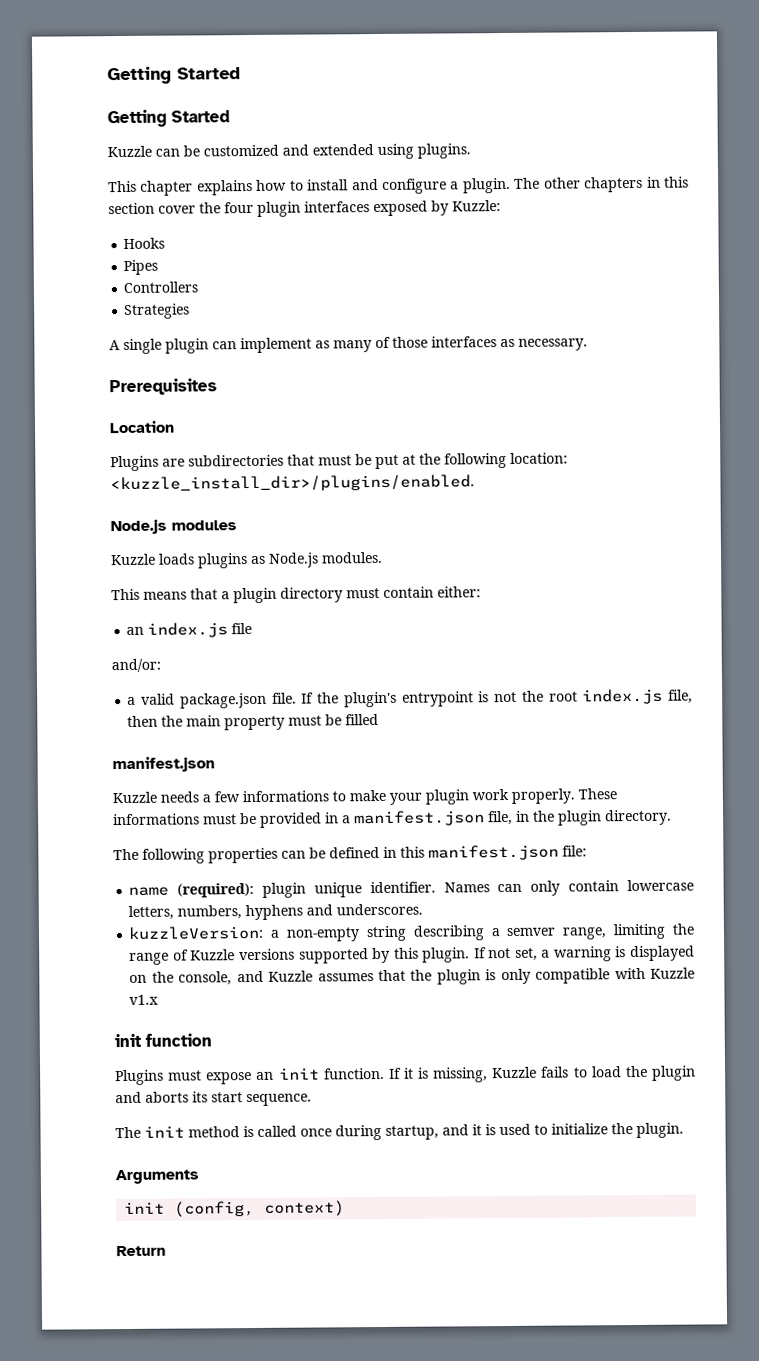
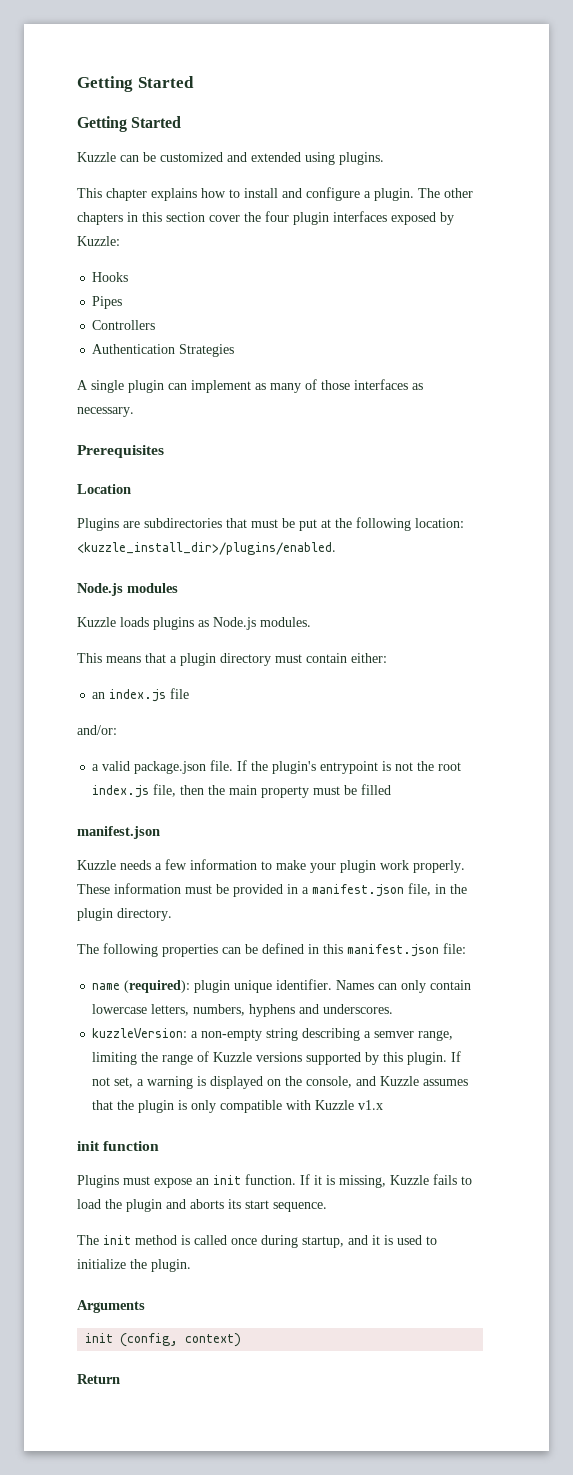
(199, 287) none -> [92,344,176,354] Authentication
[242,790,329,803] informations -> [190,859,257,870] information
[113,813,200,826] informations -> [114,883,181,894] information

